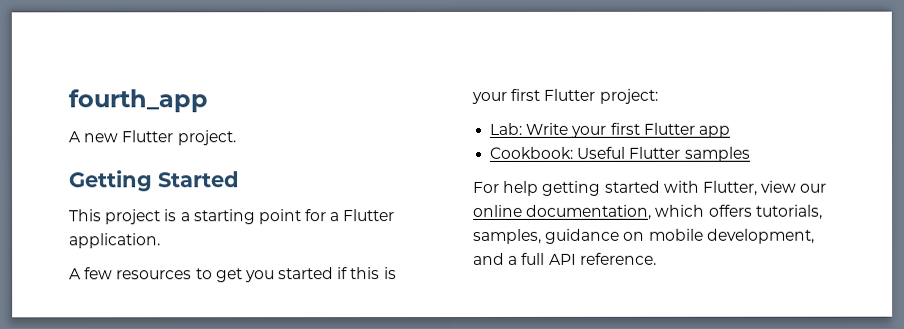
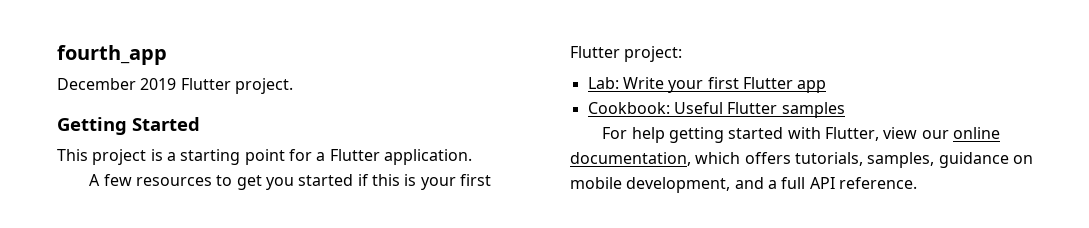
[68,131,119,143] A new -> [57,78,177,90] December 2019

